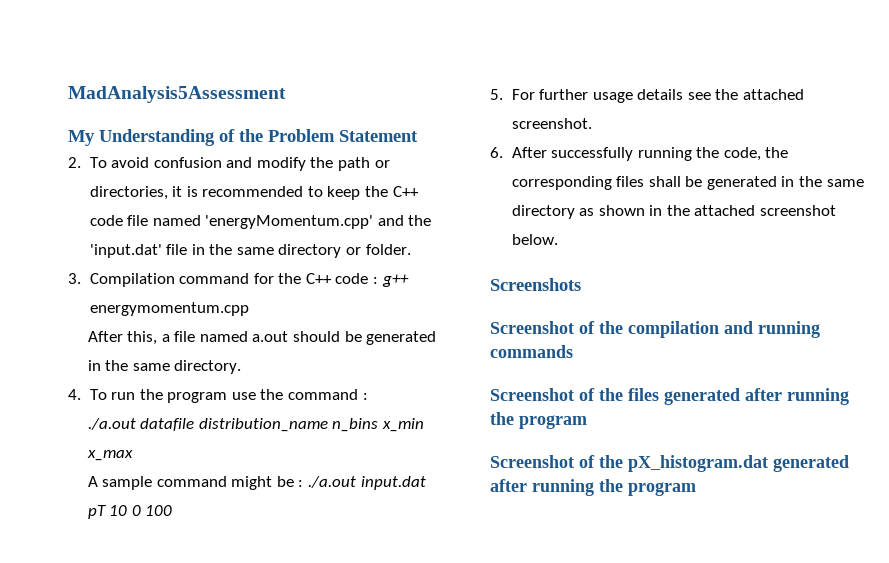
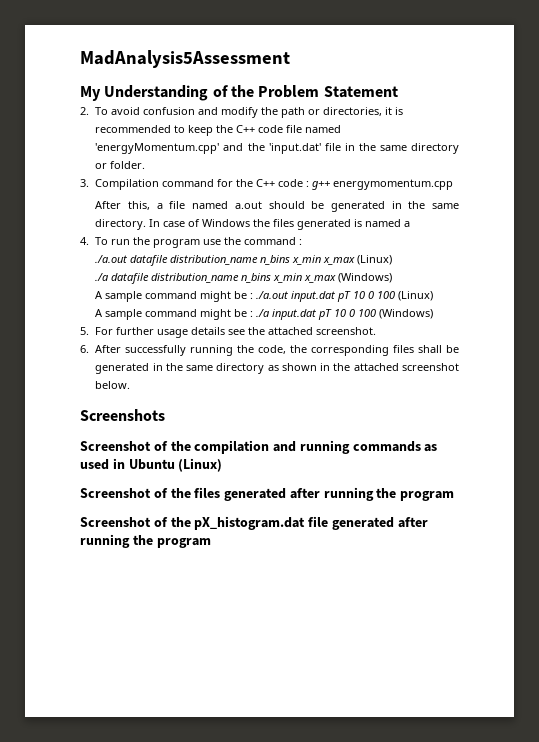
(242, 367) none -> [149,219,411,230] In case of Windows the files generated is named a
(133, 455) none -> [357,255,393,265] [95,273,393,284] (Linux) // ./a datafile distribution_name n_bins x_min x_max (Windows)
(173, 510) none -> [398,291,434,301] [95,309,434,320] (Linux) // A sample command might be : ./a input.dat pT 10 0 100 (Windows)
(573, 351) none -> [424,444,438,452] [80,458,223,472] as used in Ubuntu (Linux)
(768, 463) none -> [308,516,329,527] file

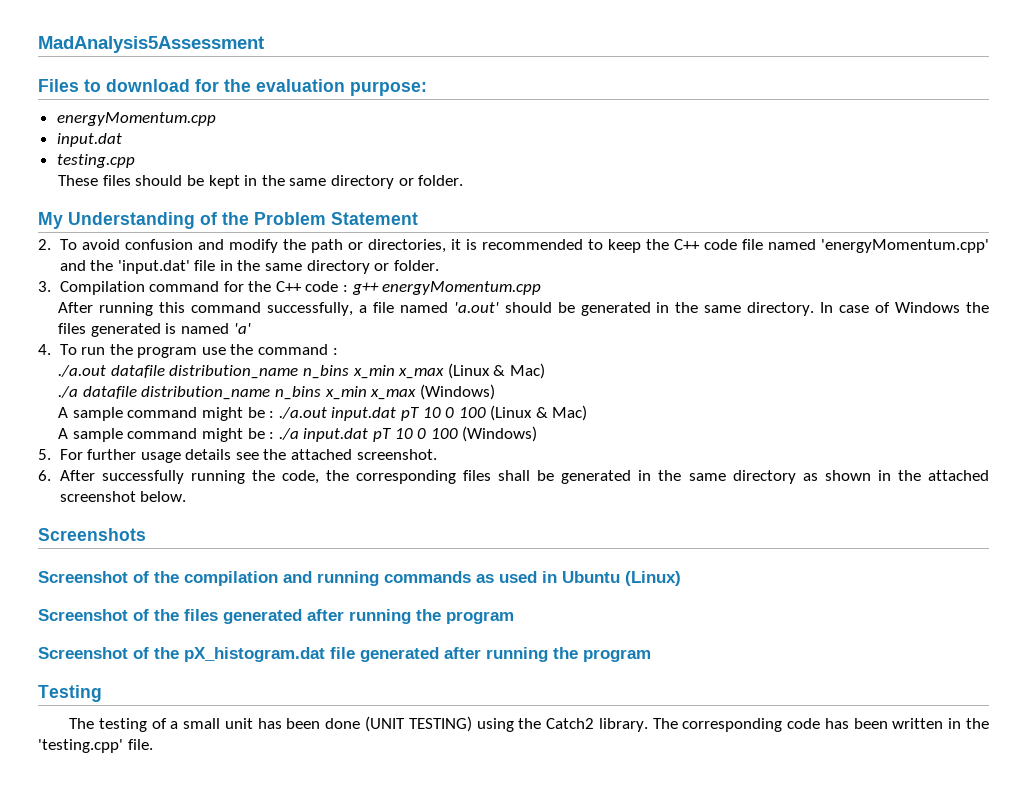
(290, 59) none -> [38,79,427,96] [56,112,216,126] [56,133,122,147] [56,154,135,168] [58,175,464,189] // Files to download for the evaluation purpose: // energyMomentum.cpp // input.dat // testing.cpp // These files should be kept in the same directory or folder.
[333,179,454,190] [95,201,151,210] energymomentum.cpp // After this, -> [382,281,542,295] [58,302,353,316] energyMomentum.cpp // After running this command successfully,
[234,201,262,209] a.out -> [453,302,499,313] 'a.out'
[404,221,411,227] a -> [233,323,251,334] 'a'
[357,255,393,265] (Linux) -> [447,363,545,379] (Linux & Mac)
[398,291,434,301] (Linux) -> [490,405,588,421] (Linux & Mac)
(211, 543) none -> [38,685,102,702] [69,716,990,732] [38,739,153,753] // Testing // The testing of a small unit has been done (UNIT TESTING) using the Catch2 library. The corresponding code has been written in the 'testing.cpp' file.

